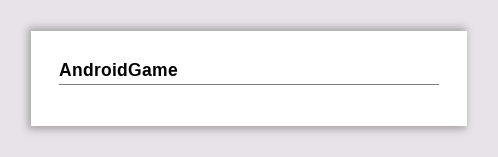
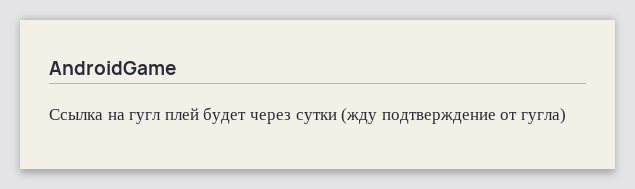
(178, 69) none -> [49,107,566,124] // Ссылка на гугл плей будет через сутки (жду подтверждение от гугла)

